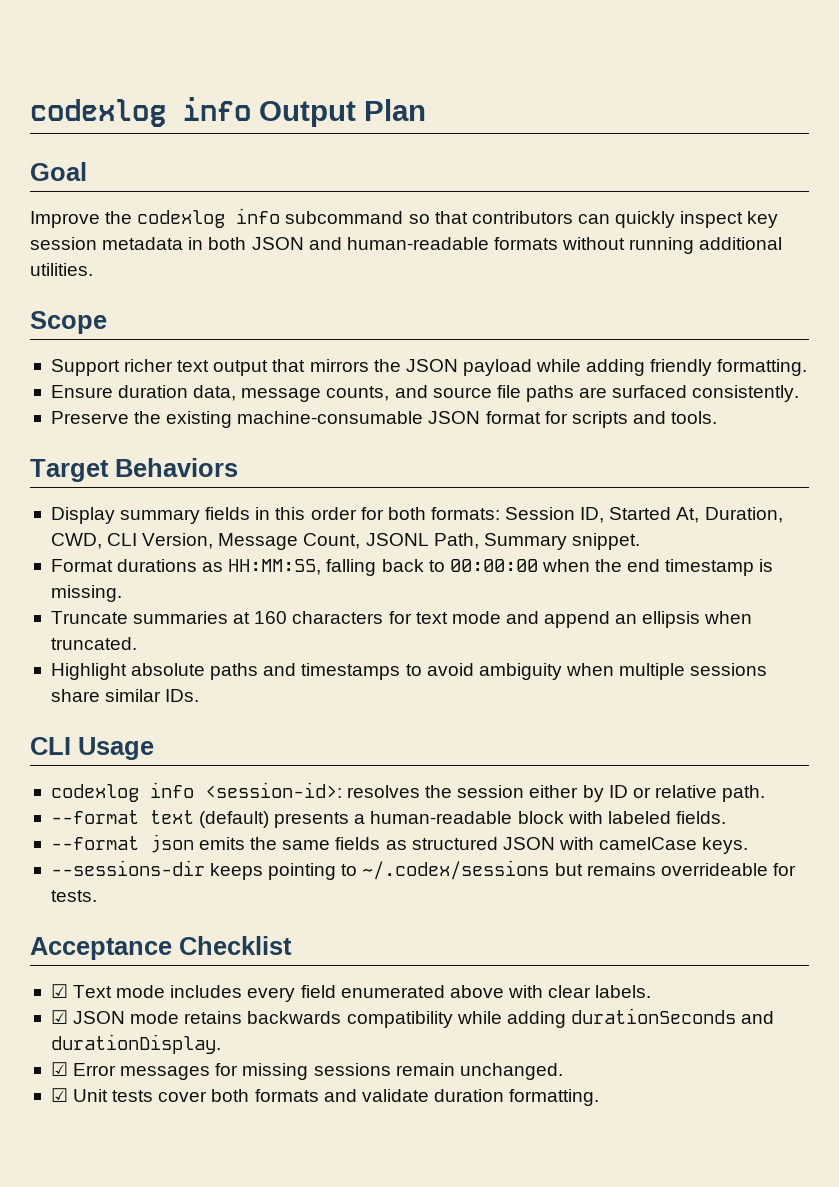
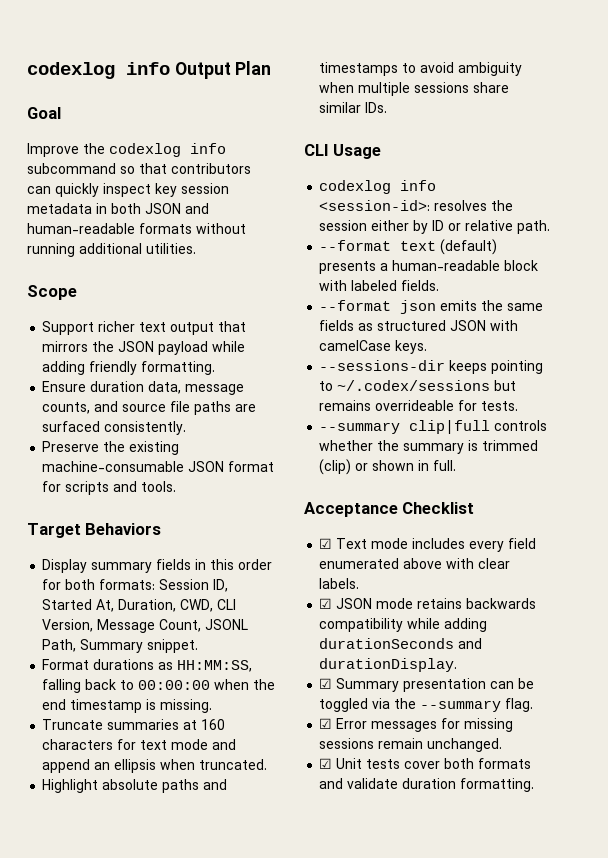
(97, 896) none -> [319,420,548,434] [319,440,539,454] [319,459,457,475] // --summary clip|full controls whether the summary is trimmed (clip) or shown in full.
(221, 1044) none -> [319,678,535,692] [319,698,534,712] // ☑ Summary presentation can be toggled via the --summary flag.

